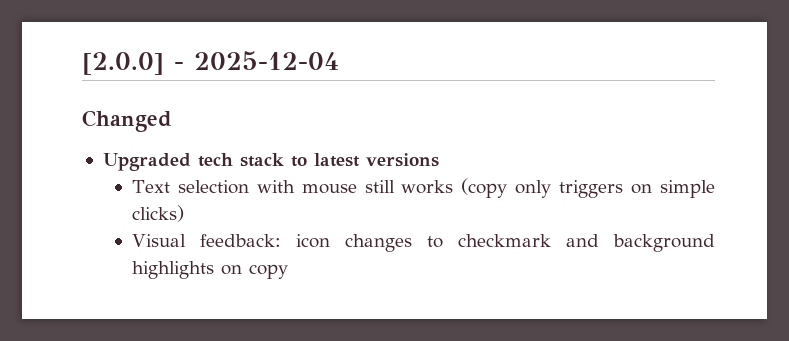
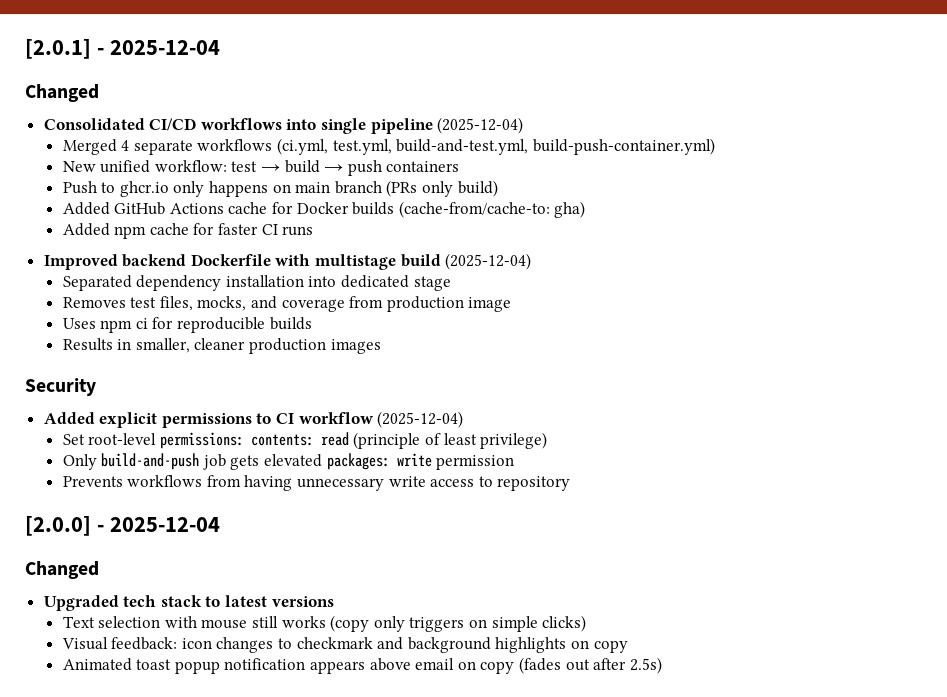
(82, 63) none -> [25,39,221,59] [25,84,99,102] [43,117,524,134] [62,138,715,155] [62,160,460,176] [62,180,498,197] [62,201,586,218] [62,223,314,239] [43,253,532,270] [62,275,451,291] [62,296,512,312] [62,317,312,333] [62,338,381,354] [25,378,96,396] [43,411,464,428] [62,432,548,449] [62,453,515,470] [62,475,571,491] [2.0.1] - 2025-12-04 // Changed // Consolidated CI/CD workflows into single pipeline (2025-12-04) // Merged 4 separate workflows (ci.yml, test.yml, build-and-test.yml, build-push-container.yml) // New unified workflow: test → build → push containers // Push to ghcr.io only happens on main branch (PRs only build) // Added GitHub Actions cache for Docker builds (cache-from/cache-to: gha) // Added npm cache for faster CI runs // Improved backend Dockerfile with multistage build (2025-12-04) // Separated dependency installation into dedicated stage // Removes test files, mocks, and coverage from production image // Uses npm ci for reproducible builds // Results in smaller, cleaner production images // Security // Added explicit permissions to CI workflow (2025-12-04) // Set root-level permissions: contents: read (principle of least privilege) // Only build-and-push job gets elevated packages: write permission // Prevents workflows from having unnecessary write access to repository //
(288, 271) none -> [62,657,662,674] // Animated toast popup notification appears above email on copy (fades out after 2.5s)

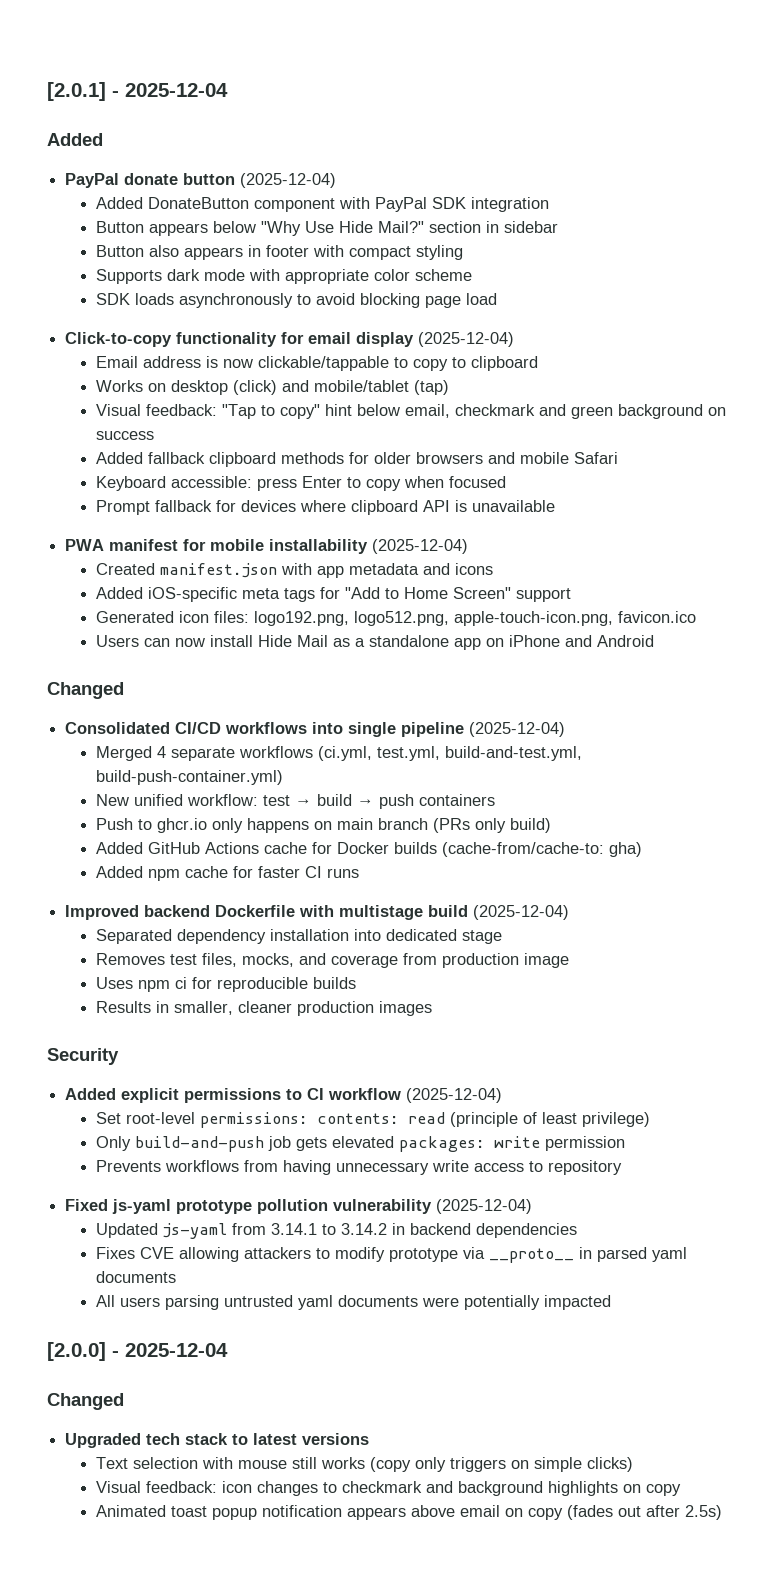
(221, 47) none -> [47,133,103,146] [65,173,337,188] [95,197,549,212] [95,221,558,236] [95,245,463,260] [95,269,472,284] [95,293,497,308] [65,332,515,347] [95,356,538,371] [95,380,449,395] [95,404,726,419] [95,431,154,440] [95,452,618,467] [95,476,506,491] [95,500,555,515] [65,539,469,554] [95,563,493,578] [95,587,571,602] [95,611,696,626] [95,635,654,650] // Added // PayPal donate button (2025-12-04) // Added DonateButton component with PayPal SDK integration // Button appears below "Why Use Hide Mail?" section in sidebar // Button also appears in footer with compact styling // Supports dark mode with appropriate color scheme // SDK loads asynchronously to avoid blocking page load // Click-to-copy functionality for email display (2025-12-04) // Email address is now clickable/tappable to copy to clipboard // Works on desktop (click) and mobile/tablet (tap) // Visual feedback: "Tap to copy" hint below email, checkmark and green background on success // Added fallback clipboard methods for older browsers and mobile Safari // Keyboard accessible: press Enter to copy when focused // Prompt fallback for devices where clipboard API is unavailable // PWA manifest for mobile installability (2025-12-04) // Created manifest.json with app metadata and icons // Added iOS-specific meta tags for "Add to Home Screen" support // Generated icon files: logo192.png, logo512.png, apple-touch-icon.png, favicon.ico // Users can now install Hide Mail as a standalone app on iPhone and Android
(571, 483) none -> [65,1199,533,1214] [95,1223,577,1239] [95,1247,687,1263] [95,1271,176,1283] [95,1295,611,1310] // Fixed js-yaml prototype pollution vulnerability (2025-12-04) // Updated js-yaml from 3.14.1 to 3.14.2 in backend dependencies // Fixes CVE allowing attackers to modify prototype via __proto__ in parsed yaml documents // All users parsing untrusted yaml documents were potentially impacted

